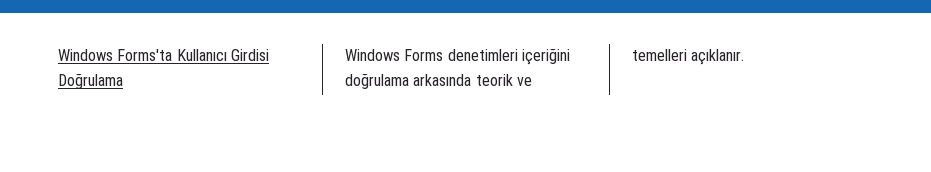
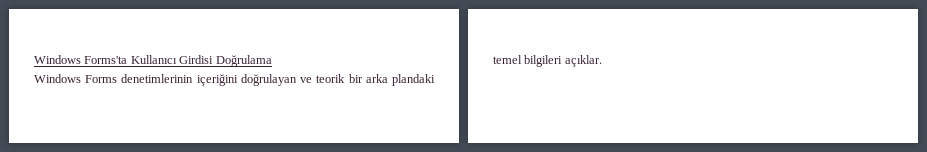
[447,48,570,65] [345,73,532,89] [632,49,745,65] denetimleri içeriğini doğrulama arkasında teorik ve temelleri açıklanır. -> [121,74,436,86] [493,55,602,67] denetimlerinin içeriğini doğrulayan ve teorik bir arka plandaki temel bilgileri açıklar.

